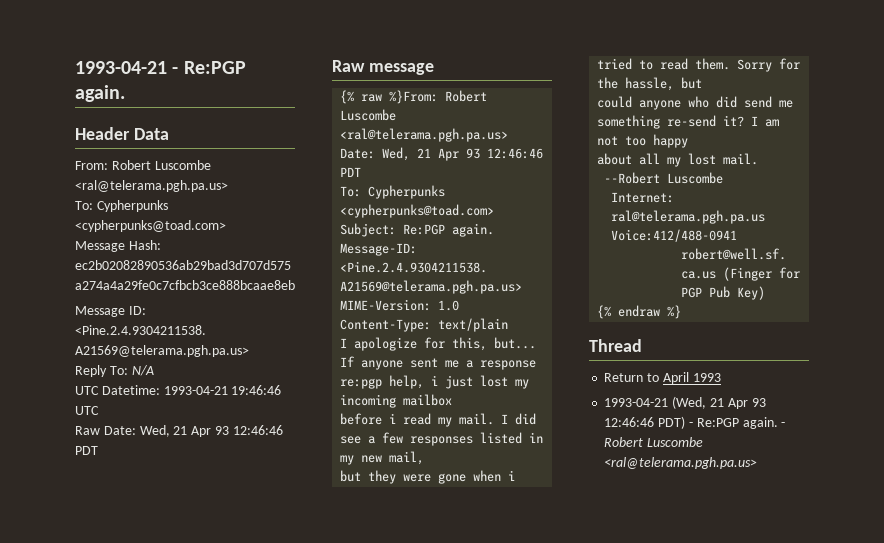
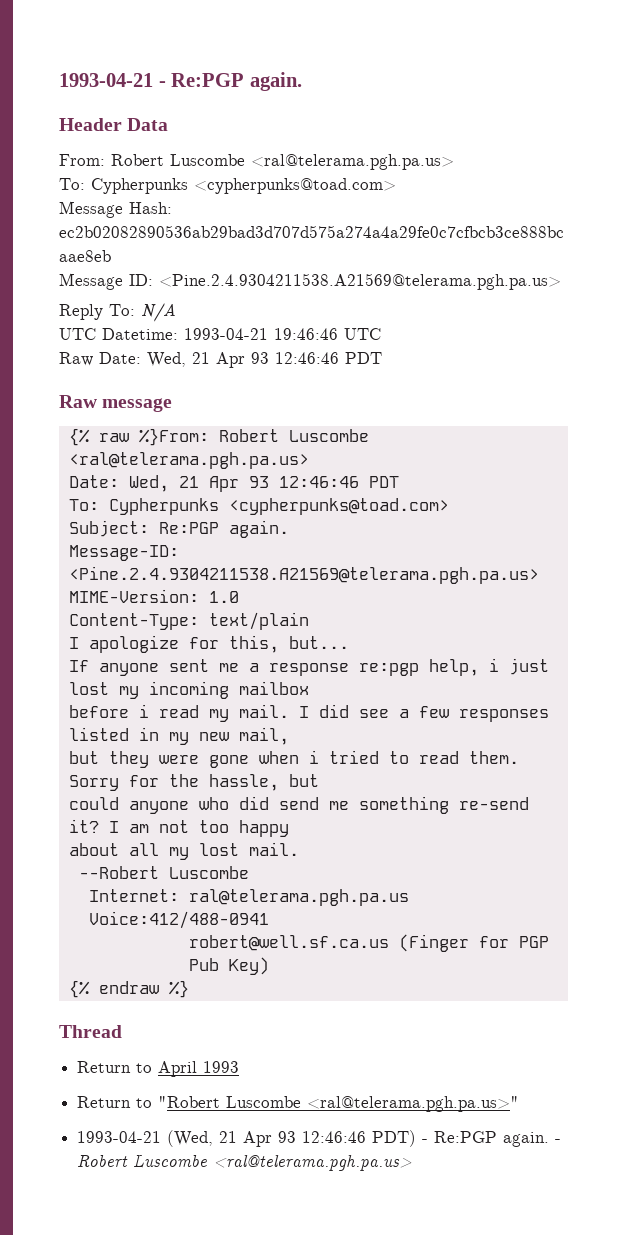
(721, 377) none -> [77,1096,520,1112] // Return to "Robert Luscombe <ral@telerama.pgh.pa.us>"

